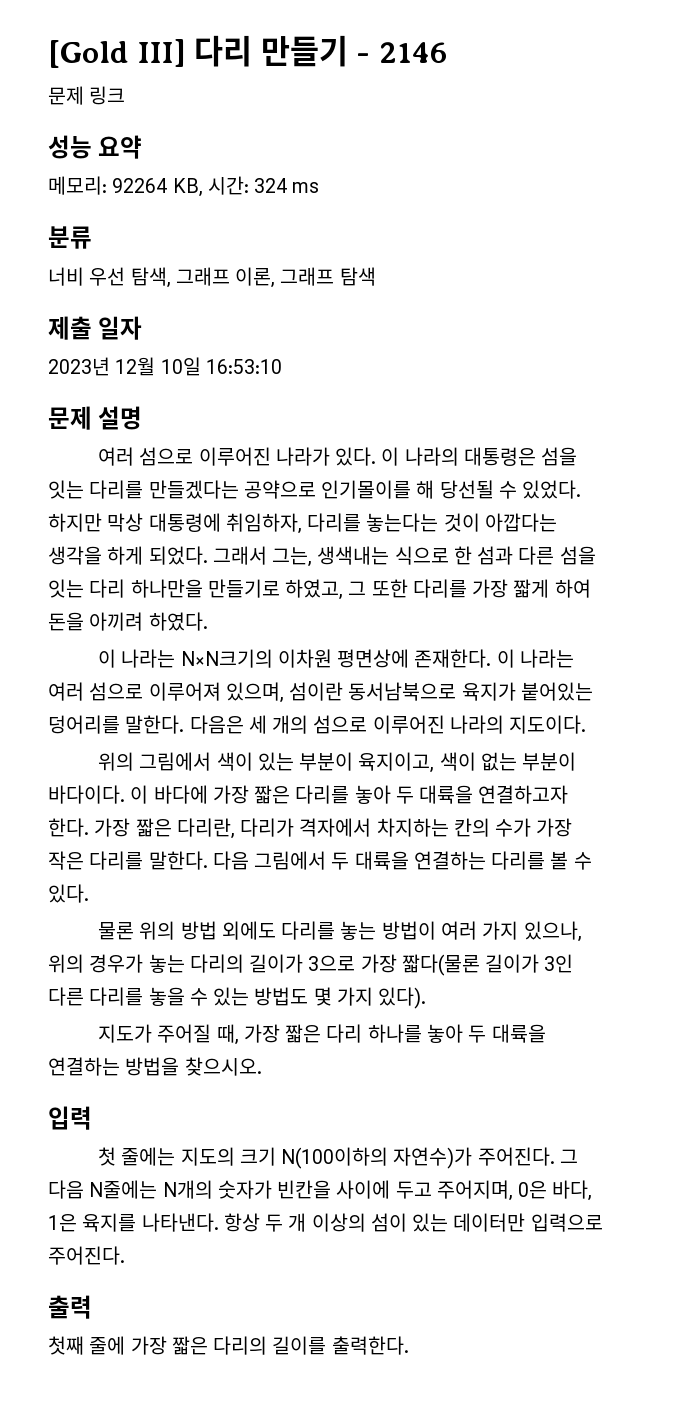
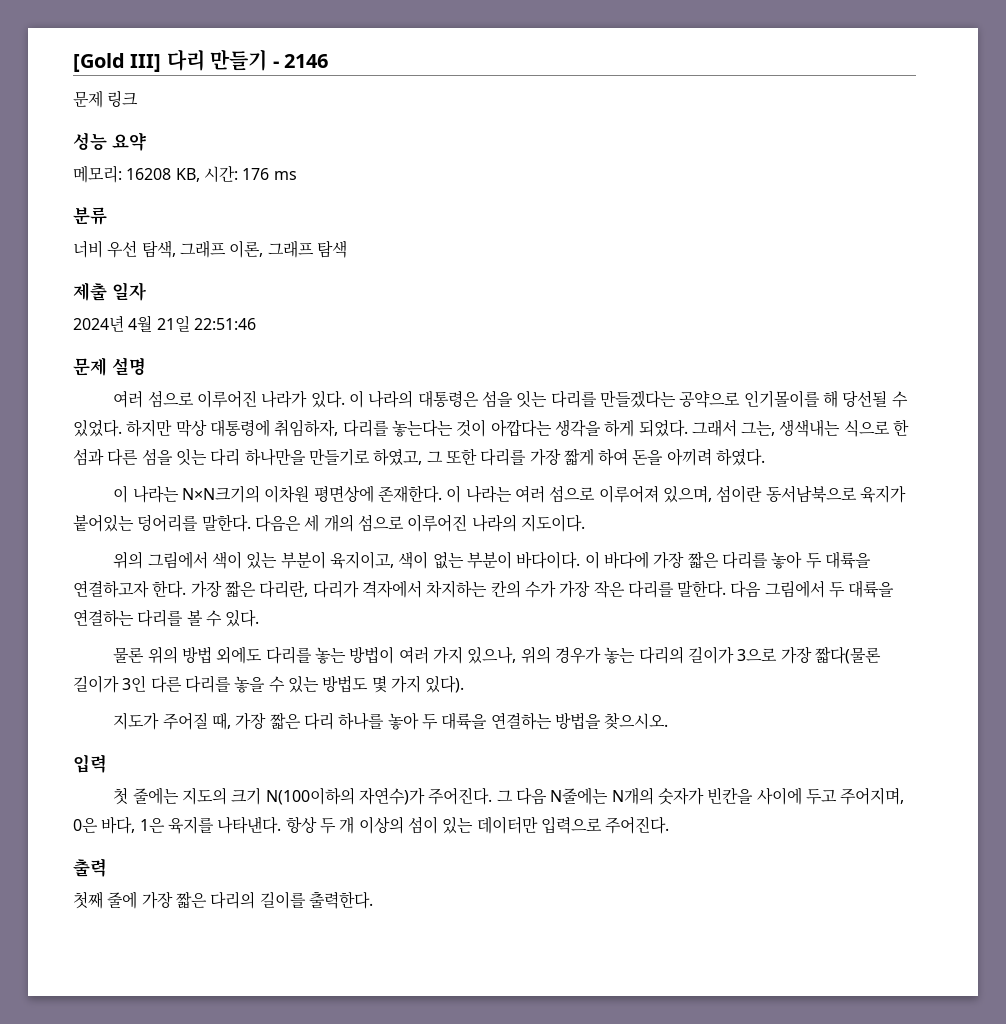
[112,178,168,193] 92264 -> [126,168,172,180] 16208
[254,178,288,193] 324 -> [242,168,270,180] 176
[48,357,282,376] 2023년 12월 10일 16:53:10 -> [73,315,256,332] 2024년 4월 21일 22:51:46

